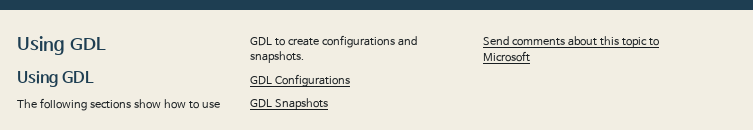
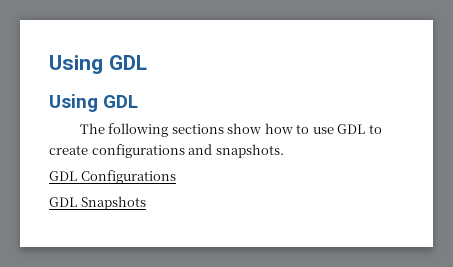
[483,36,659,48] [483,51,530,62] // Send comments about this topic to Microsoft -> (146, 203) none

